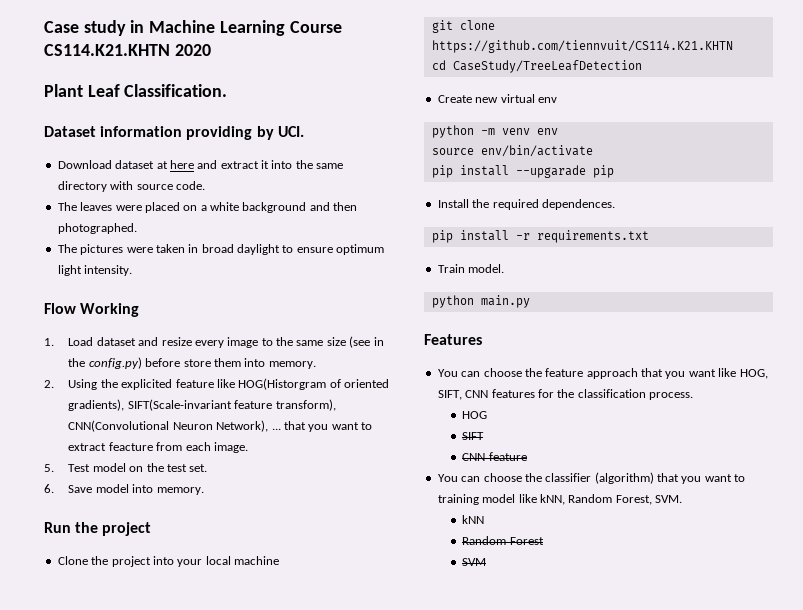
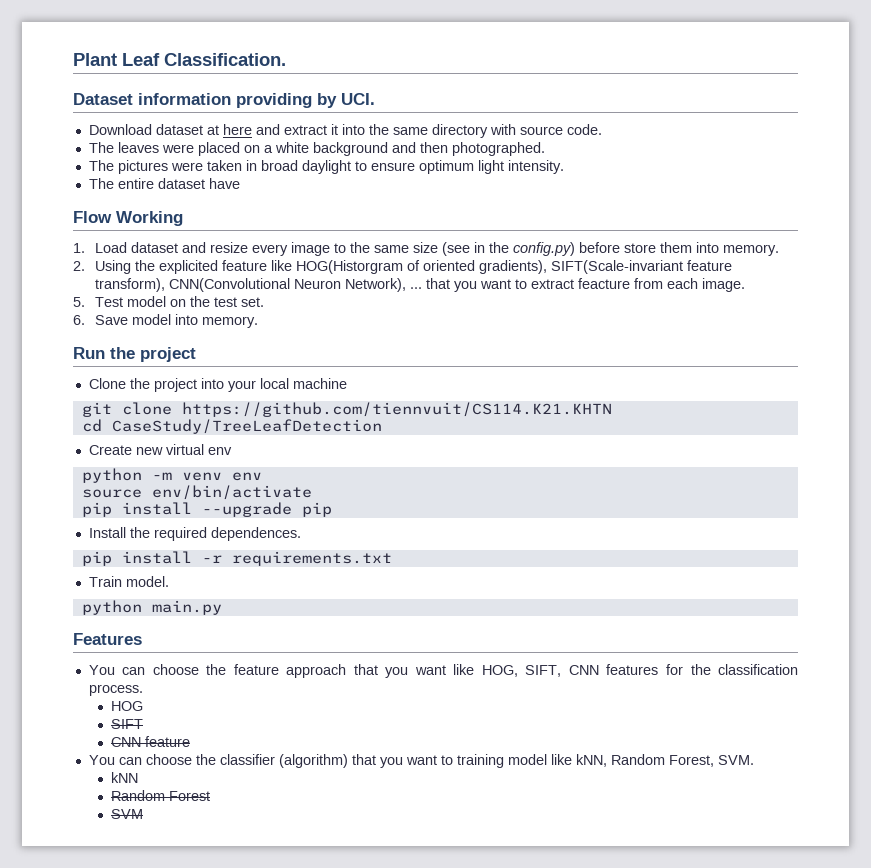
[44,20,342,36] [44,44,211,56] Case study in Machine Learning Course CS114.K21.KHTN 2020 // -> (73, 59) none
(133, 270) none -> [88,178,240,189] // The entire dataset have
[515,165,586,178] --upgarade -> [201,502,292,517] --upgrade

